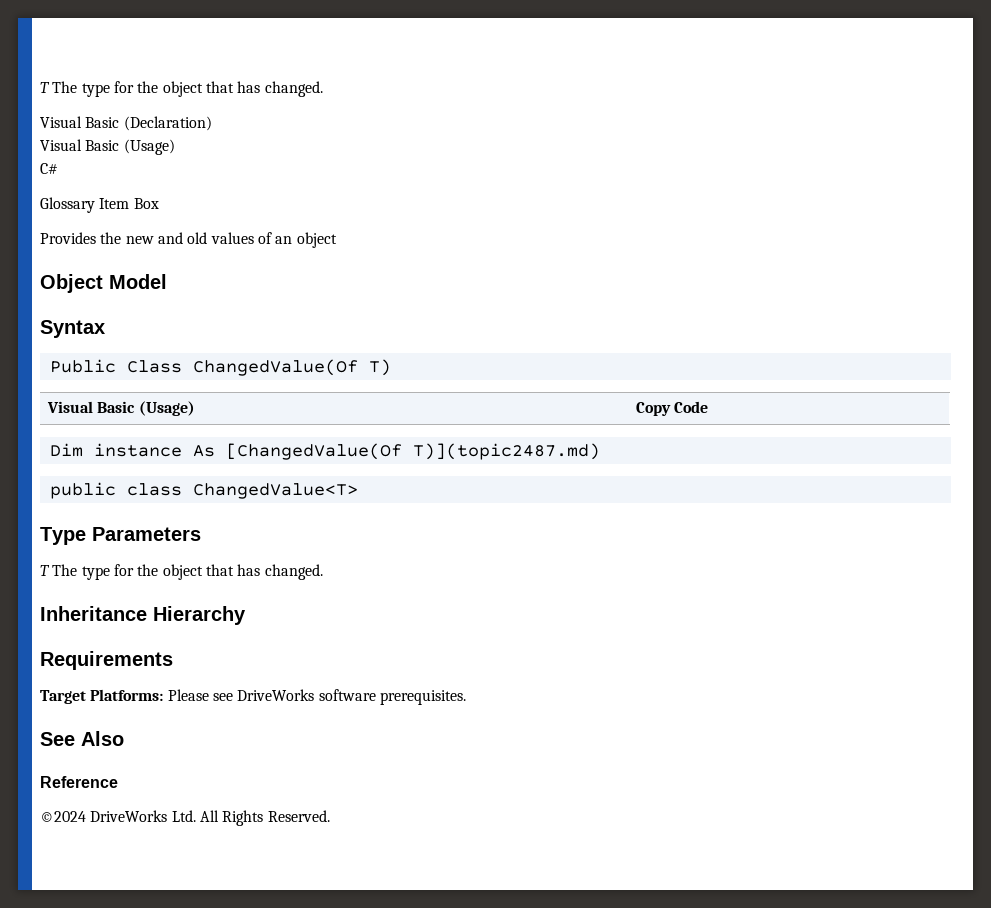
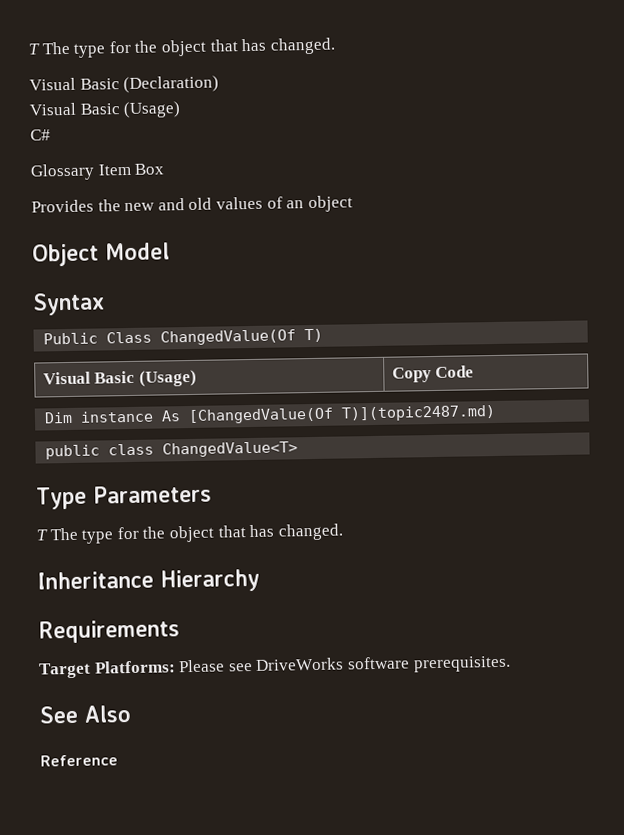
[40,810,330,826] // ©2024 DriveWorks Ltd. All Rights Reserved. -> (118, 760) none

